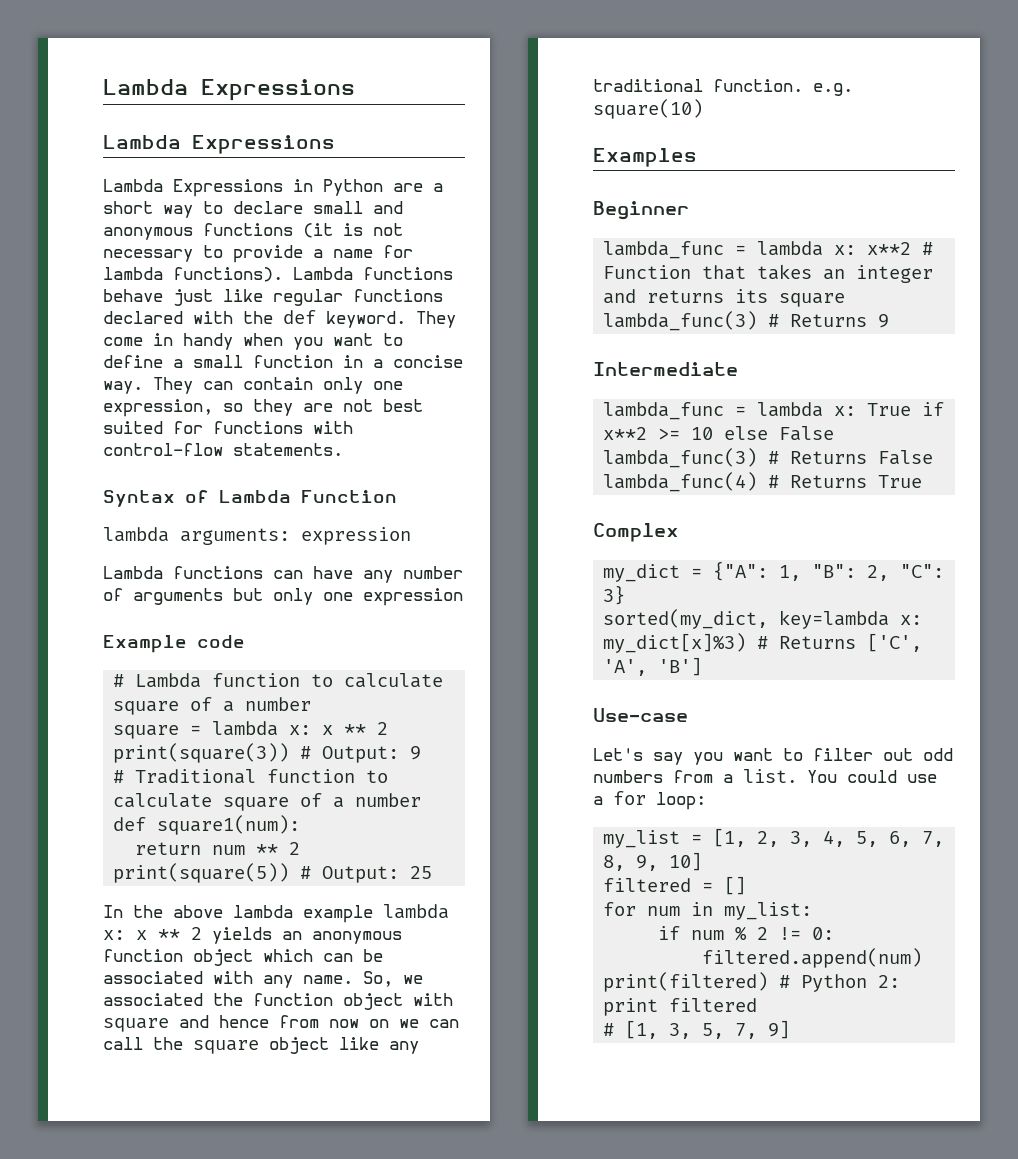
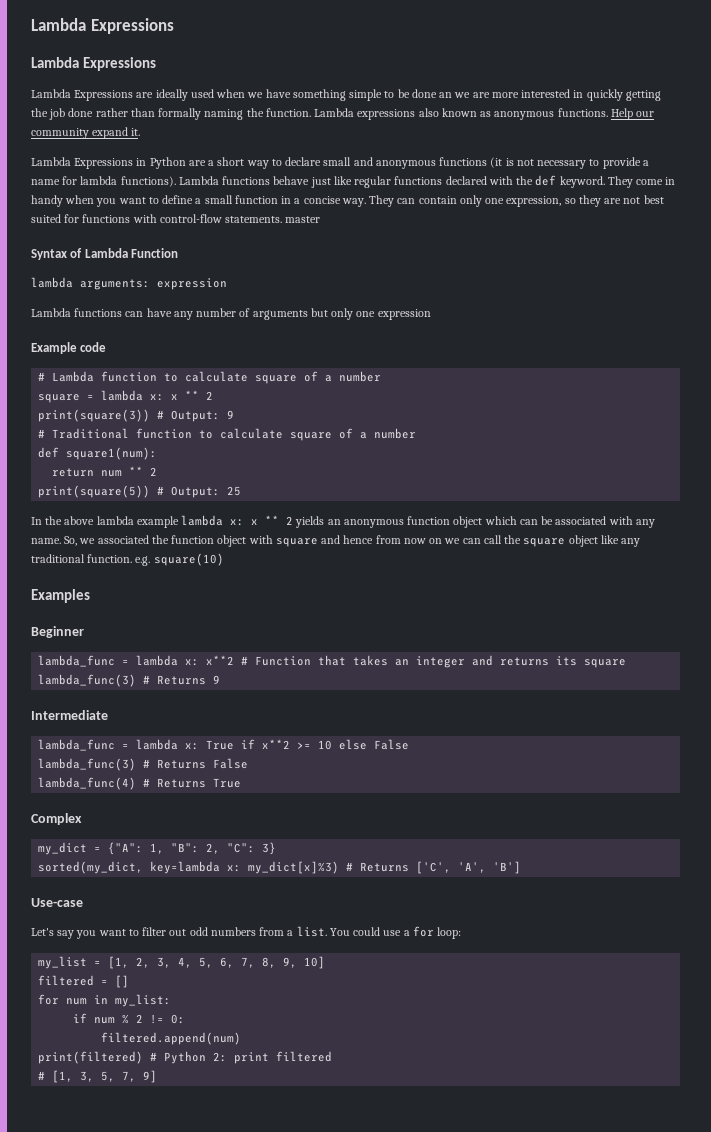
[103,79,355,101] [103,135,335,154] Lambda Expressions // Lambda Expressions -> [31,18,174,34] [31,57,156,71] [31,89,661,101] [31,108,655,120] [31,127,141,139] Lambda Expressions // Lambda Expressions // Lambda Expressions are ideally used when we have something simple to be done an we are more interested in quickly getting the job done rather than formally naming the function. Lambda expressions also known as anonymous functions. Help our community expand it.
(343, 449) none -> [285,216,321,223] master

